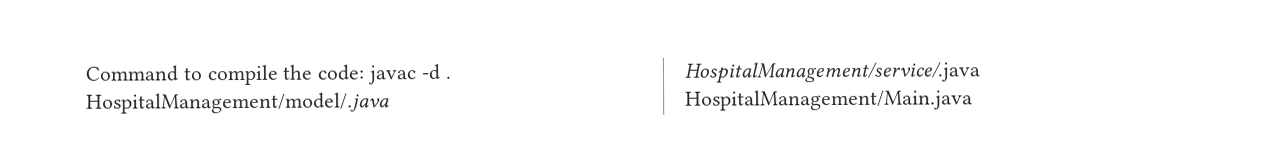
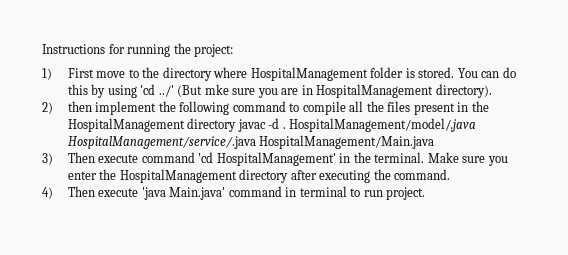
[85,64,366,86] Command to compile the code: -> [42,43,234,57] [42,67,516,81] [67,84,492,98] [42,101,489,115] [67,118,237,132] Instructions for running the project: // 1) First move to the directory where HospitalManagement folder is stored. You can do this by using 'cd ../' (But mke sure you are in HospitalManagement directory). // 2) then implement the following command to compile all the files present in the HospitalManagement directory
(973, 100) none -> [42,152,508,166] [67,169,451,183] [42,186,426,200] // 3) Then execute command 'cd HospitalManagement' in the terminal. Make sure you enter the HospitalManagement directory after executing the command. // 4) Then execute 'java Main.java' command in terminal to run project.

